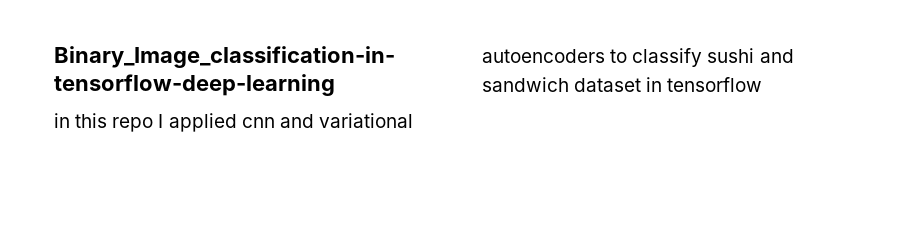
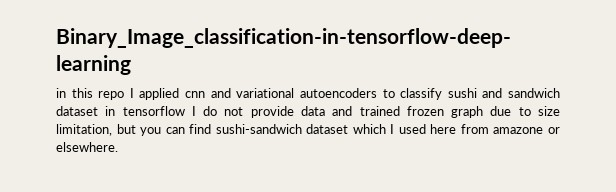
(763, 84) none -> [191,106,560,118] [56,124,561,136] [56,142,118,152] I do not provide data and trained frozen graph due to size limitation, but you can find sushi-sandwich dataset which I used here from amazone or elsewhere.

